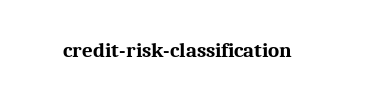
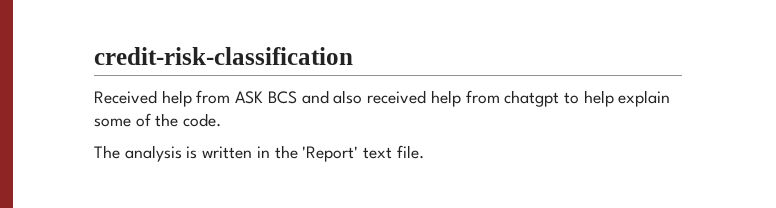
(292, 49) none -> [94,90,671,107] [94,113,222,127] [94,145,424,162] // Received help from ASK BCS and also received help from chatgpt to help explain some of the code. // The analysis is written in the 'Report' text file.

